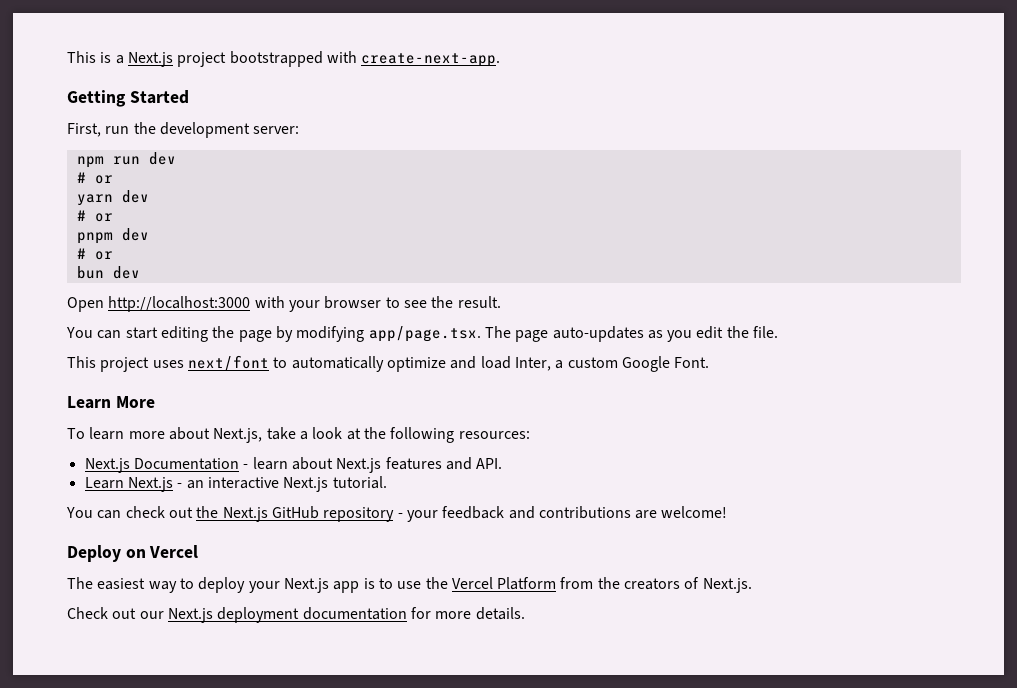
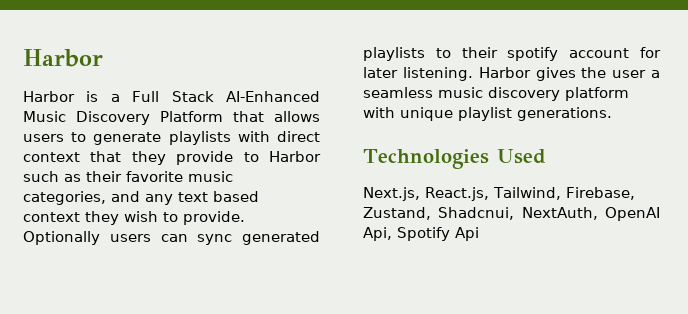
[67,51,501,67] [67,90,189,107] [67,122,300,138] [76,152,176,168] [76,172,113,184] [76,190,149,206] [76,210,113,222] [76,228,149,244] [76,248,113,260] [76,266,140,279] [67,296,501,312] [66,326,779,342] [67,355,710,372] [67,396,155,409] [67,427,530,443] [84,457,503,473] [84,476,387,492] [66,506,728,522] [67,545,199,562] [67,577,752,593] [67,607,525,623] This is a Next.js project bootstrapped with create-next-app. // Getting Started // First, run the development server: // npm run dev // # or // yarn dev // # or // pnpm dev // # or // bun dev // Open http://localhost:3000 with your browser to see the result. // You can start editing the page by modifying app/page.tsx. The page auto-updates as you edit the file. // This project uses next/font to automatically optimize and load Inter, a custom Google Font. // Learn More // To learn more about Next.js, take a look at the following resources: // Next.js Documentation - learn about Next.js features and API. // Learn Next.js - an interactive Next.js tutorial. // You can check out the Next.js GitHub repository - your feedback and contributions are welcome! // Deploy on Vercel // The easiest way to deploy your Next.js app is to use the Vercel Platform from the creators of Next.js. // Check out our Next.js deployment documentation for more details. -> [23,49,103,67] [23,91,320,102] [23,111,320,125] [23,131,320,145] [23,151,321,165] [23,171,233,182] [23,191,259,205] [23,211,245,225] [23,231,320,245] [363,47,661,61] [363,67,660,81] [363,87,629,101] [363,107,612,121] [363,149,546,169] [363,187,635,201] [363,207,660,221] [363,227,479,241] Harbor // Harbor is a Full Stack AI-Enhanced Music Discovery Platform that allows users to generate playlists with direct context that they provide to Harbor such as their favorite music categories, and any text based context they wish to provide. Optionally users can sync generated playlists to their spotify account for later listening. Harbor gives the user a seamless music discovery platform with unique playlist generations. // Technologies Used // Next.js, React.js, Tailwind, Firebase, Zustand, Shadcnui, NextAuth, OpenAI Api, Spotify Api

